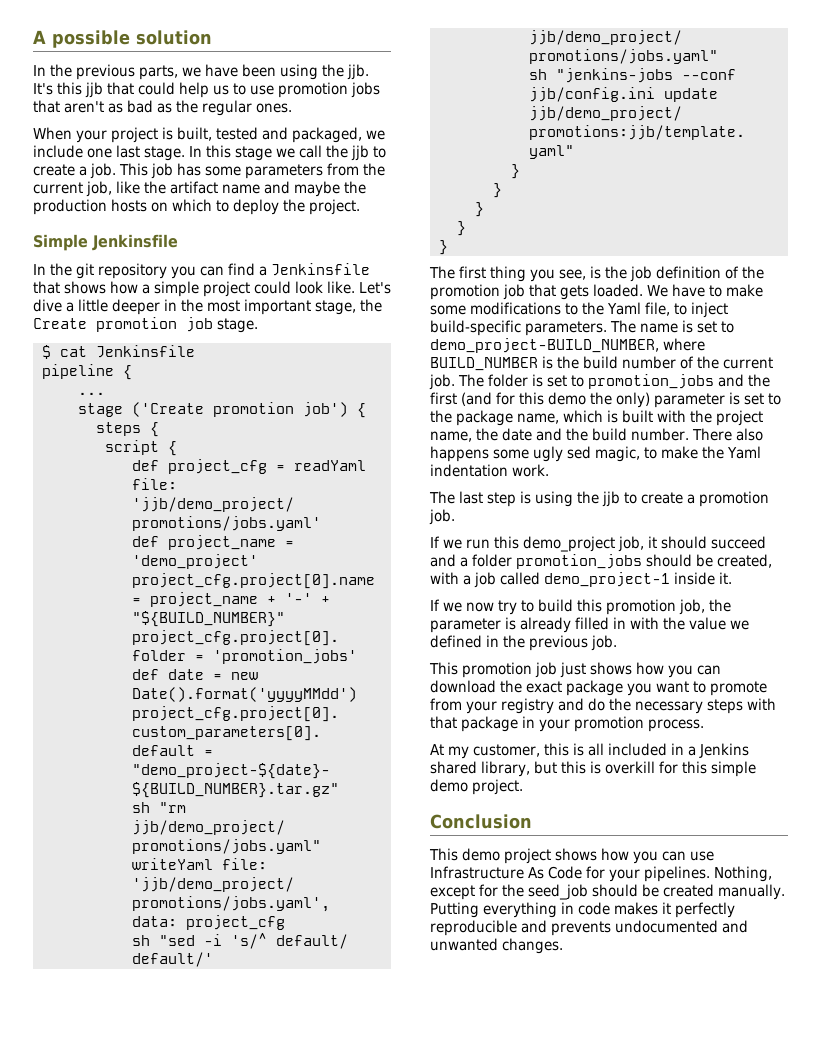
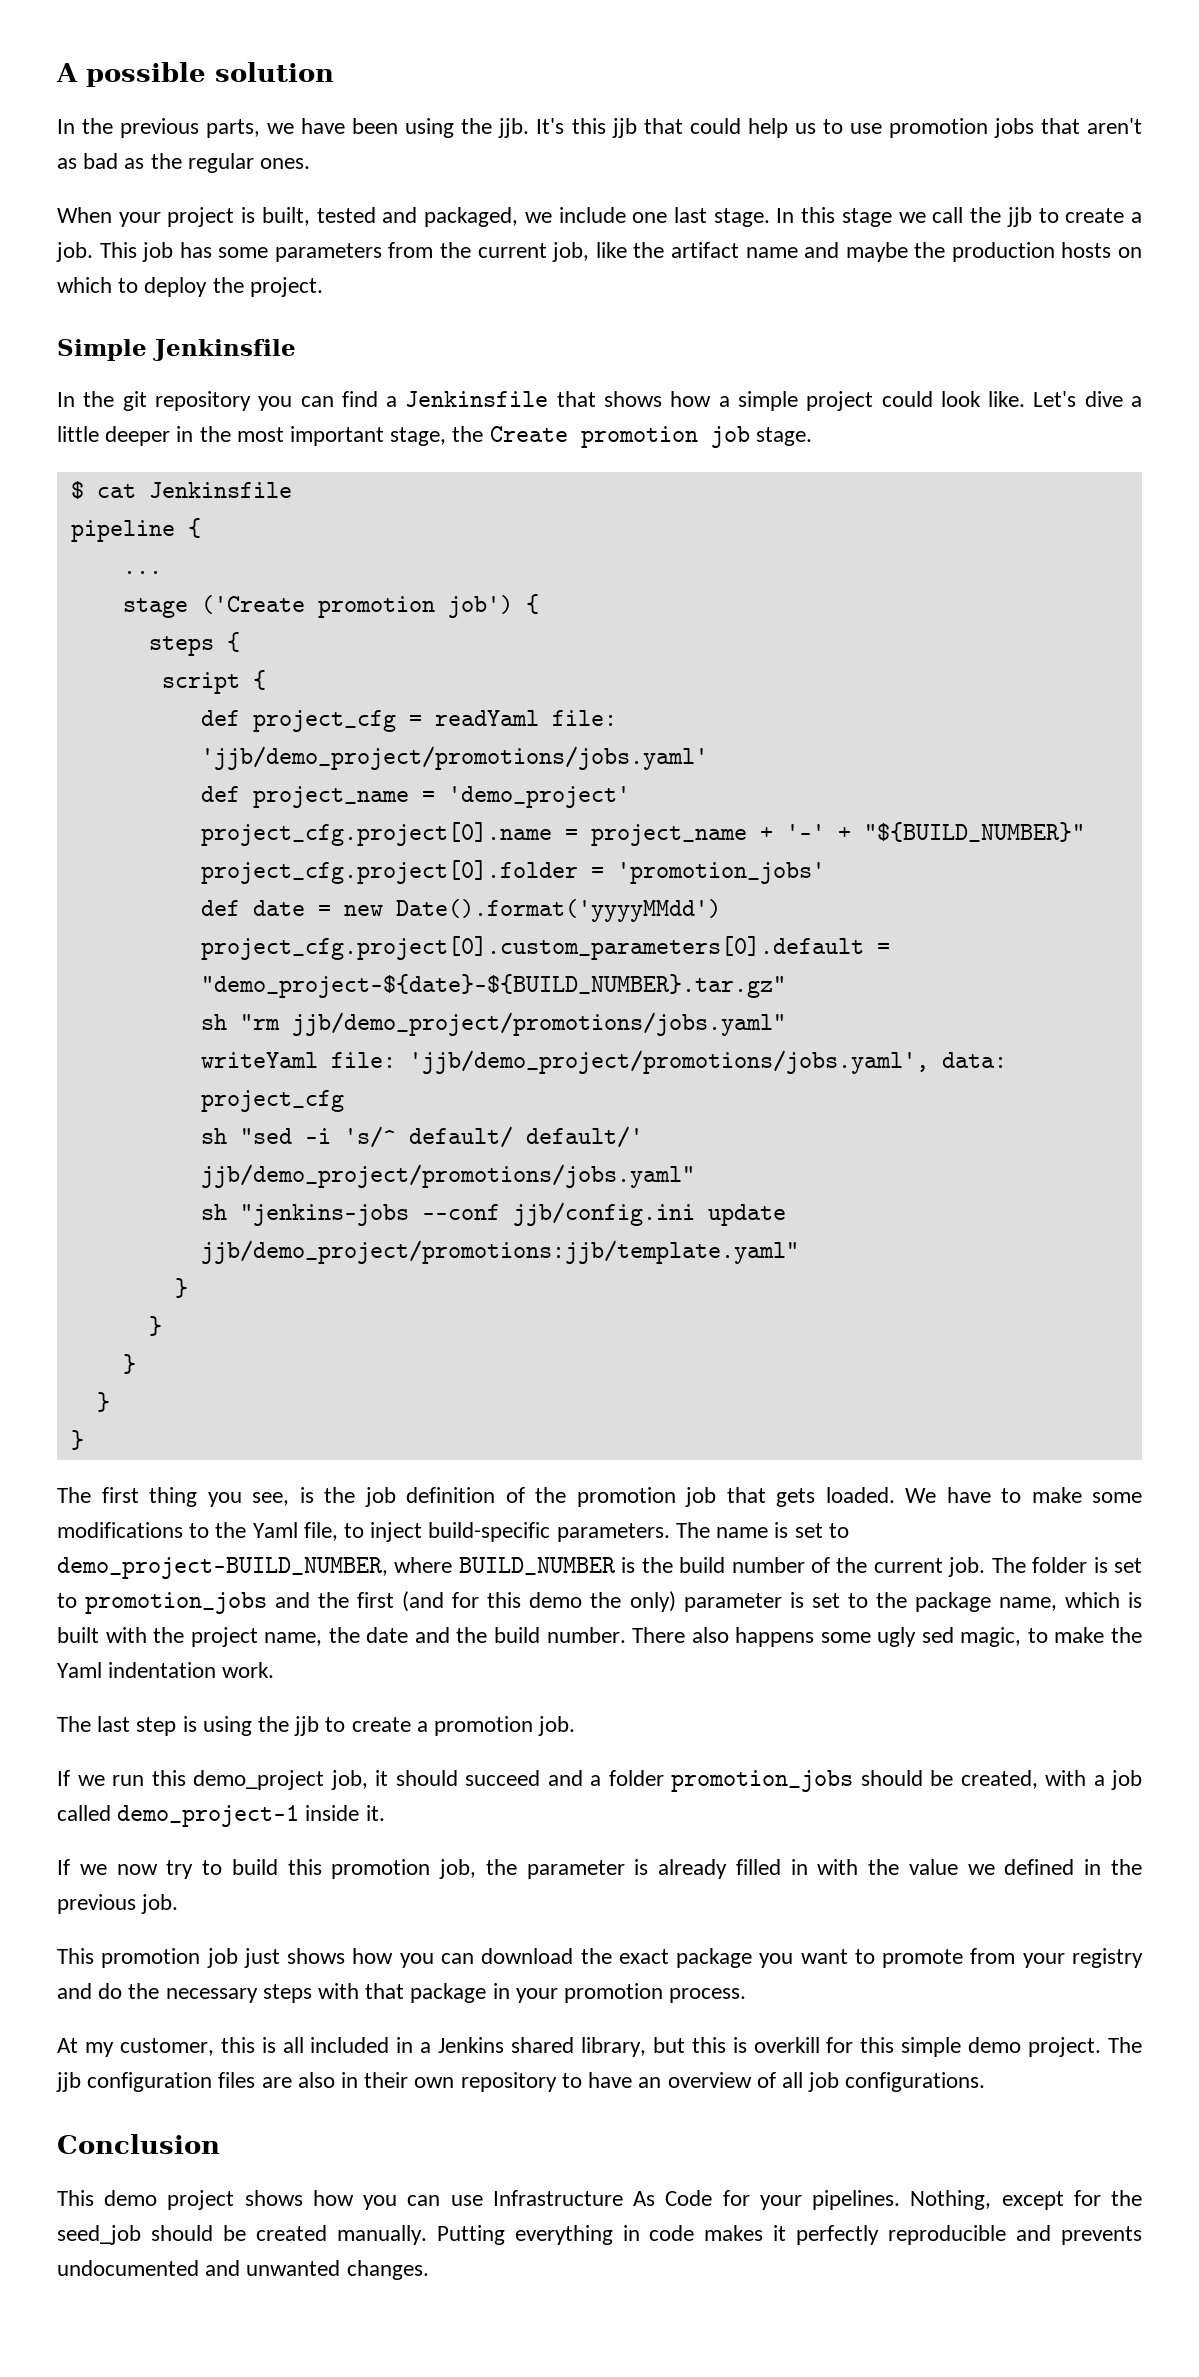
(523, 787) none -> [1108,2037,1143,2053] [56,2072,986,2092] The jjb configuration files are also in their own repository to have an overview of all job configurations.

